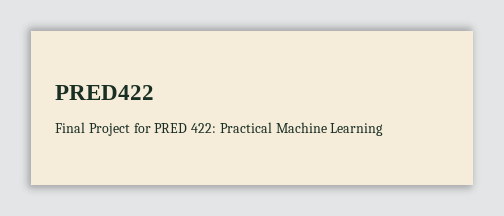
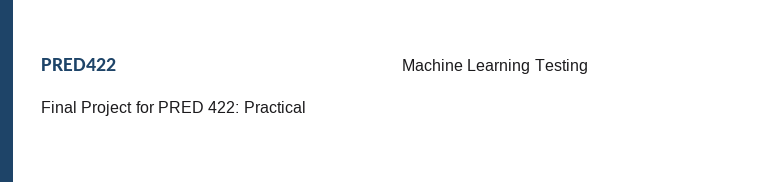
(384, 129) none -> [534,59,588,74] Testing

